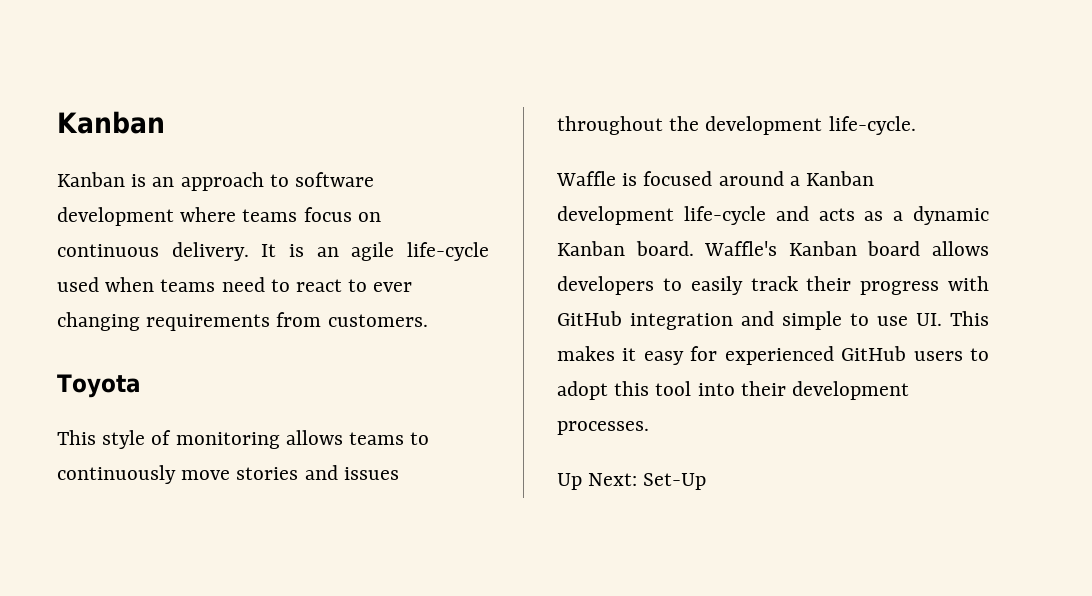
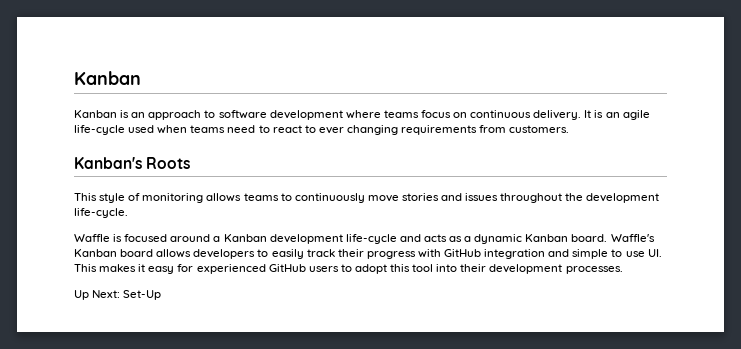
[57,374,141,398] Toyota -> [74,157,191,169] Kanban's Roots

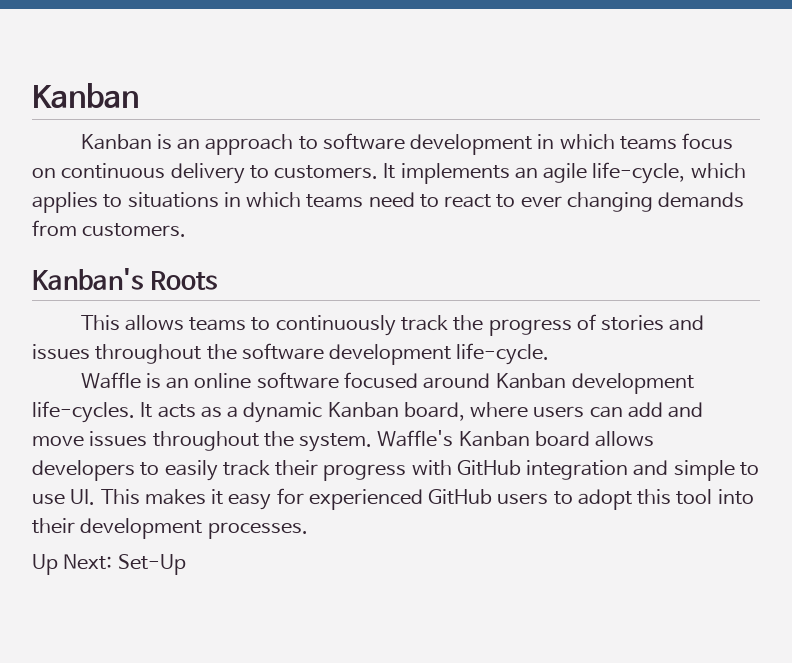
[345,110,381,119] where -> [537,134,615,150] in which
[533,110,650,120] [74,125,188,135] delivery. It is an agile life-cycle used when -> [170,162,746,184] [32,192,302,213] delivery to customers. It implements an agile life-cycle, which applies to situations in which
[401,125,478,135] requirements -> [658,192,745,208] demands
[99,193,204,203] style of monitoring -> (120, 323) none
[367,195,399,202] move -> [400,314,596,336] track the progress of
(584, 197) none -> [241,343,324,360] software
(123, 238) none -> [166,372,339,389] an online software
[213,236,221,242] a -> (491, 381) none
[345,234,421,244] life-cycle and -> [32,401,153,423] life-cycles. It
[571,234,608,242] board. -> [403,402,704,421] [32,431,373,452] board, where users can add and move issues throughout the system.

